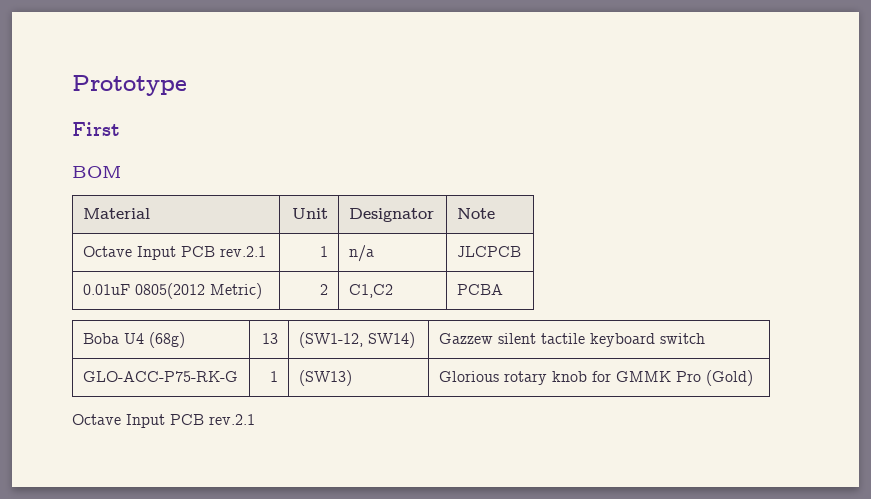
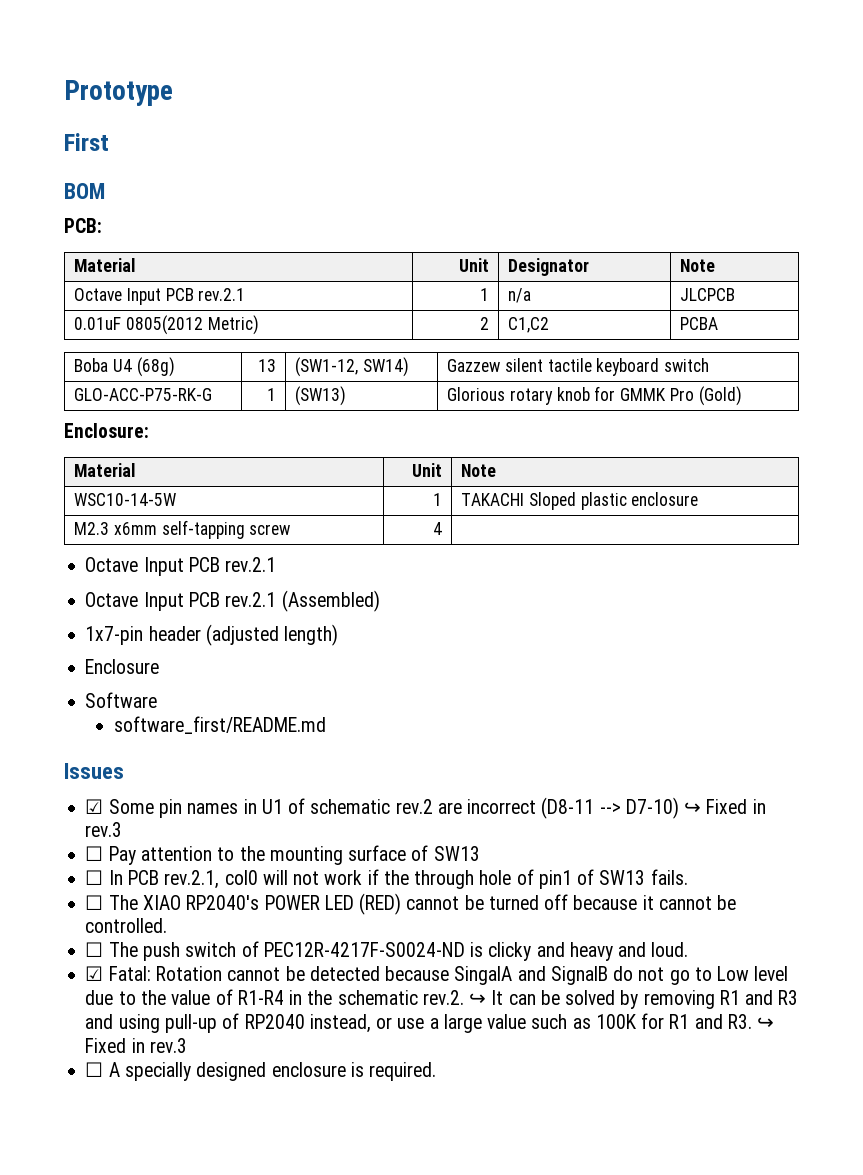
(121, 172) none -> [64,218,102,233] // PCB:
[72,414,255,428] Octave Input PCB rev.2.1 -> [64,423,149,438] [74,463,136,477] [411,463,442,477] [461,464,497,477] [74,493,177,506] [432,493,442,506] [461,492,699,510] [74,520,291,539] [432,522,442,535] [85,557,277,576] [85,590,380,612] [85,624,339,646] [85,659,160,674] [85,692,158,708] [113,716,326,734] [64,763,124,779] [85,797,766,819] [85,822,123,837] [85,845,480,865] [85,869,688,889] [85,893,737,915] [85,918,168,933] [85,941,689,961] [85,966,789,985] [85,989,799,1009] [85,1013,775,1033] [85,1038,187,1053] [85,1062,437,1081] Enclosure: // Material | Unit | Note // WSC10-14-5W | 1 | TAKACHI Sloped plastic enclosure // M2.3 x6mm self-tapping screw | 4 | // Octave Input PCB rev.2.1 // Octave Input PCB rev.2.1 (Assembled) // 1x7-pin header (adjusted length) // Enclosure // Software // software_first/README.md // Issues // ☑ Some pin names in U1 of schematic rev.2 are incorrect (D8-11 --> D7-10) ↪ Fixed in rev.3 // ☐ Pay attention to the mounting surface of SW13 // ☐ In PCB rev.2.1, col0 will not work if the through hole of pin1 of SW13 fails. // ☐ The XIAO RP2040's POWER LED (RED) cannot be turned off because it cannot be controlled. // ☐ The push switch of PEC12R-4217F-S0024-ND is clicky and heavy and loud. // ☑ Fatal: Rotation cannot be detected because SingalA and SignalB do not go to Low level due to the value of R1-R4 in the schematic rev.2. ↪ It can be solved by removing R1 and R3 and using pull-up of RP2040 instead, or use a large value such as 100K for R1 and R3. ↪ Fixed in rev.3 // ☐ A specially designed enclosure is required.

